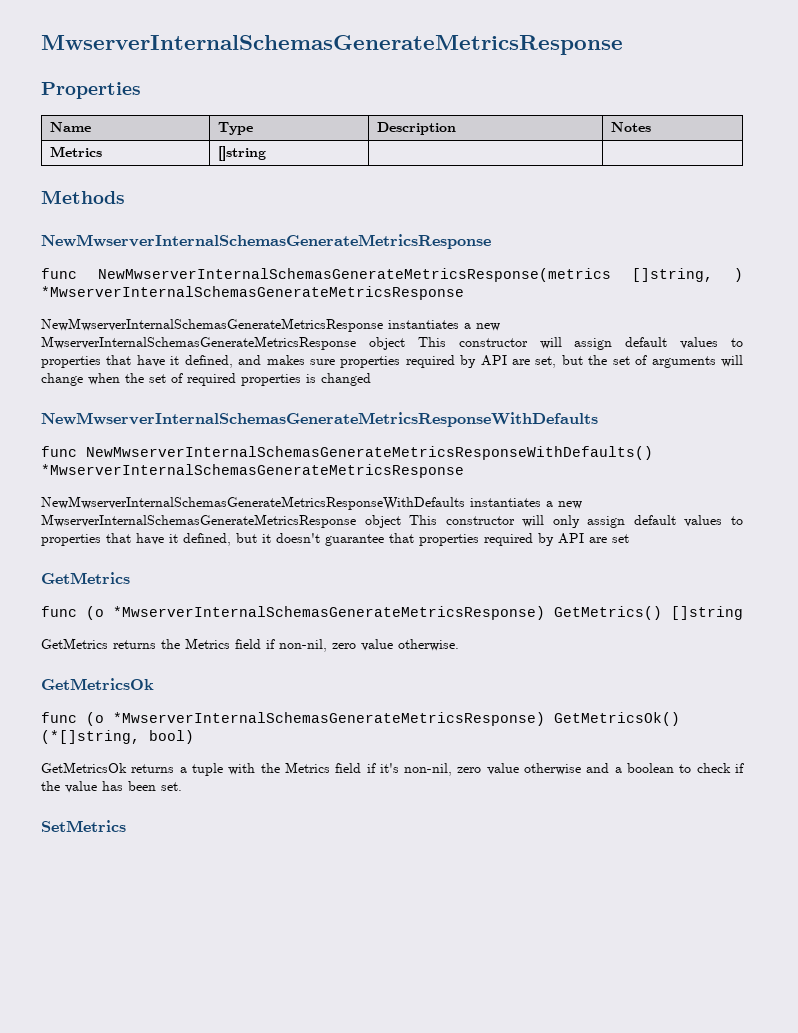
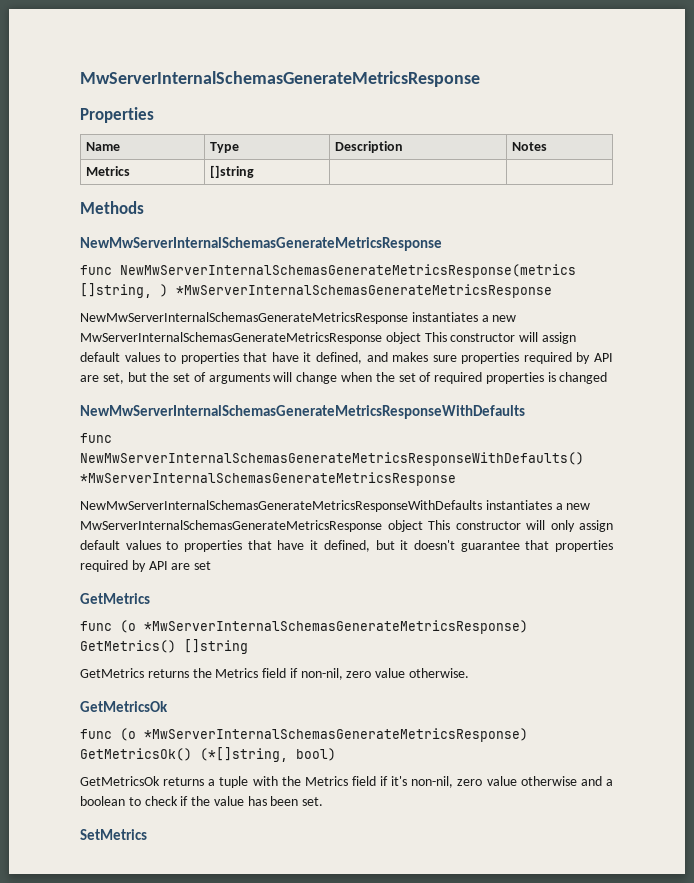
[41,35,623,55] MwserverInternalSchemasGenerateMetricsResponse -> [80,71,480,87] MwServerInternalSchemasGenerateMetricsResponse
[41,234,491,249] [41,268,611,282] NewMwserverInternalSchemasGenerateMetricsResponse // func NewMwserverInternalSchemasGenerateMetricsResponse(metrics -> [80,237,442,251] [80,264,576,278] NewMwServerInternalSchemasGenerateMetricsResponse // func NewMwServerInternalSchemasGenerateMetricsResponse(metrics
[41,286,464,300] [41,318,500,332] [41,336,356,350] *MwserverInternalSchemasGenerateMetricsResponse // NewMwserverInternalSchemasGenerateMetricsResponse instantiates a new MwserverInternalSchemasGenerateMetricsResponse -> [176,284,552,298] [80,312,517,324] [80,332,382,344] *MwServerInternalSchemasGenerateMetricsResponse // NewMwServerInternalSchemasGenerateMetricsResponse instantiates a new MwServerInternalSchemasGenerateMetricsResponse
[41,412,598,427] [41,446,653,460] [41,464,464,478] [41,496,582,510] [41,514,356,528] NewMwserverInternalSchemasGenerateMetricsResponseWithDefaults // func NewMwserverInternalSchemasGenerateMetricsResponseWithDefaults() *MwserverInternalSchemasGenerateMetricsResponse // NewMwserverInternalSchemasGenerateMetricsResponseWithDefaults instantiates a new MwserverInternalSchemasGenerateMetricsResponse -> [80,405,525,419] [80,433,112,443] [80,452,584,466] [80,472,456,486] [80,500,591,512] [80,520,382,532] NewMwServerInternalSchemasGenerateMetricsResponseWithDefaults // func NewMwServerInternalSchemasGenerateMetricsResponseWithDefaults() *MwServerInternalSchemasGenerateMetricsResponse // NewMwServerInternalSchemasGenerateMetricsResponseWithDefaults instantiates a new MwServerInternalSchemasGenerateMetricsResponse
[113,606,545,620] *MwserverInternalSchemasGenerateMetricsResponse) -> [144,620,528,634] *MwServerInternalSchemasGenerateMetricsResponse)
[113,712,545,726] *MwserverInternalSchemasGenerateMetricsResponse) -> [144,728,528,742] *MwServerInternalSchemasGenerateMetricsResponse)

